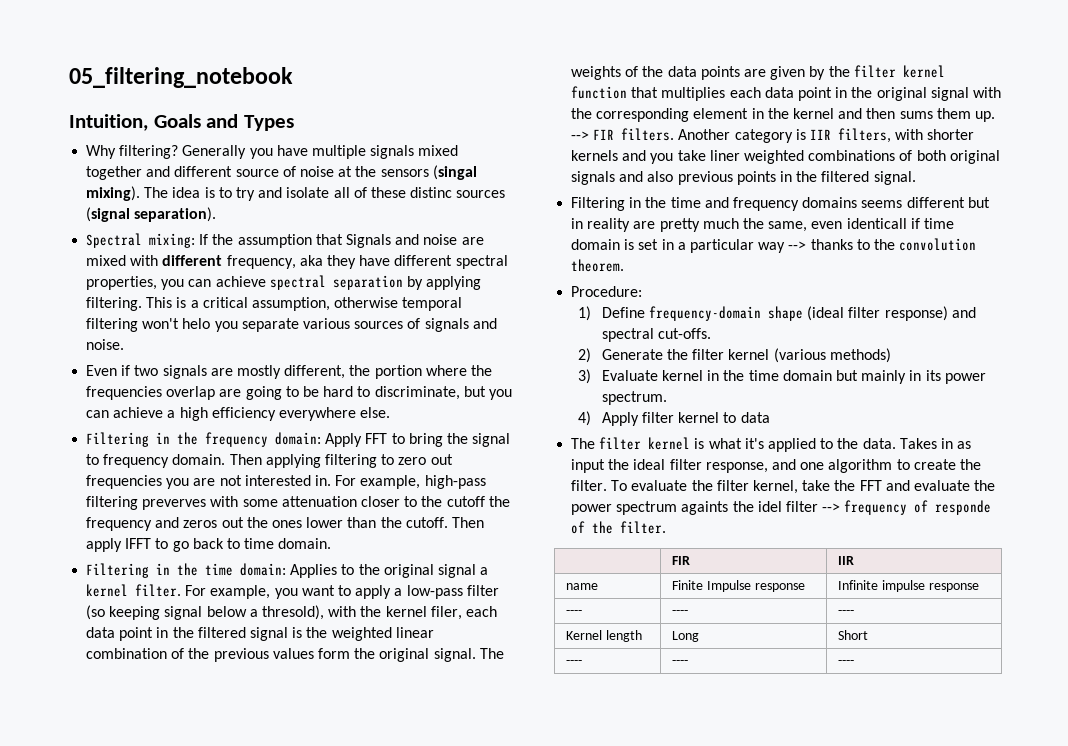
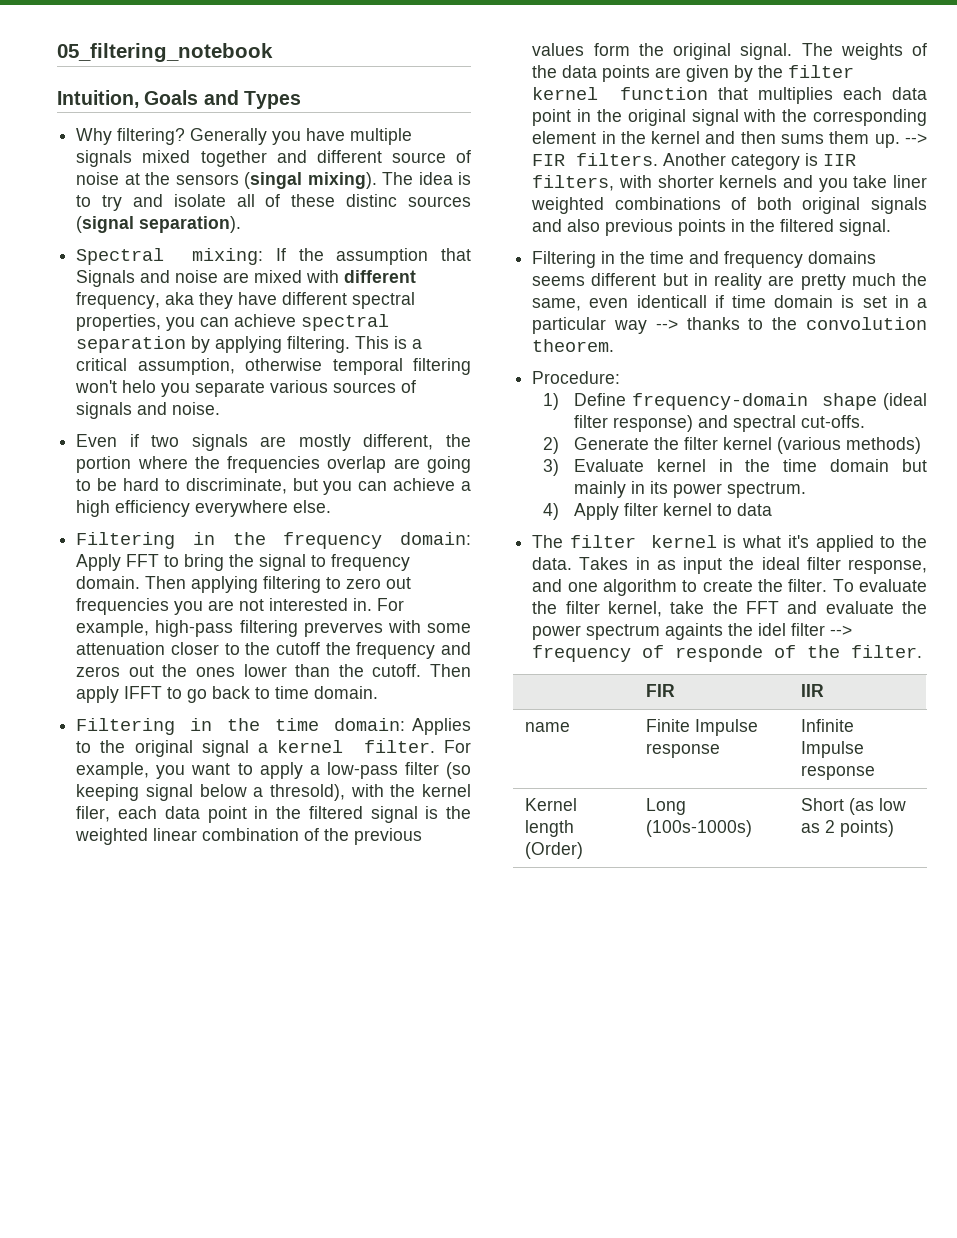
[881,580,979,592] [565,610,582,615] [671,610,688,615] [837,610,854,615] impulse response // ---- | ---- | ---- -> [801,741,865,758] [801,765,876,780] Impulse response
(642, 636) none -> [525,842,584,859] (Order)
(699, 636) none -> [646,820,753,837] (100s-1000s)
[565,660,582,665] [671,660,688,665] [837,660,854,665] // ---- | ---- | ---- -> [849,798,907,815] [801,820,895,837] (as low as 2 points)

